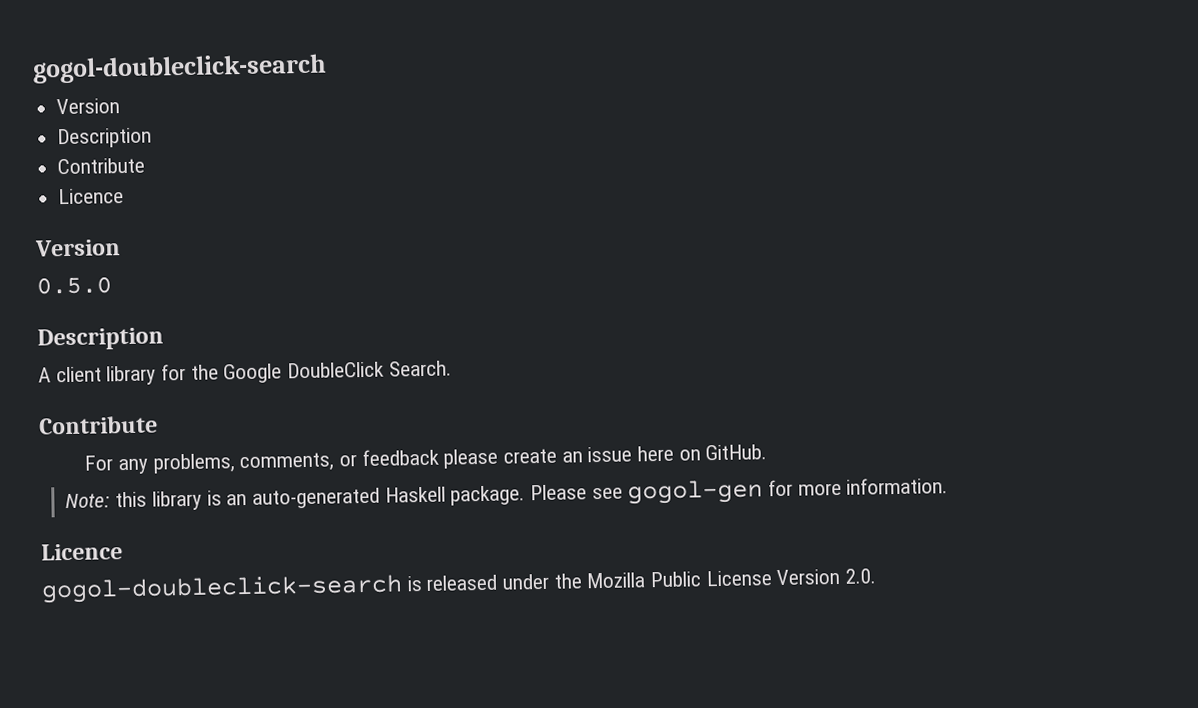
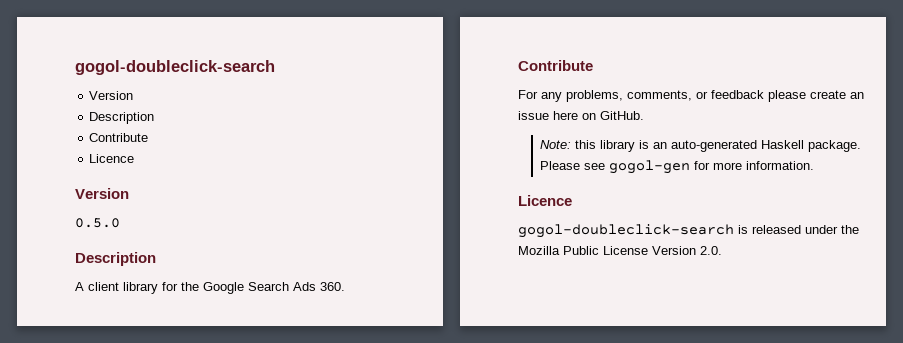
[287,360,452,379] DoubleClick Search. -> [248,282,345,291] Search Ads 360.

